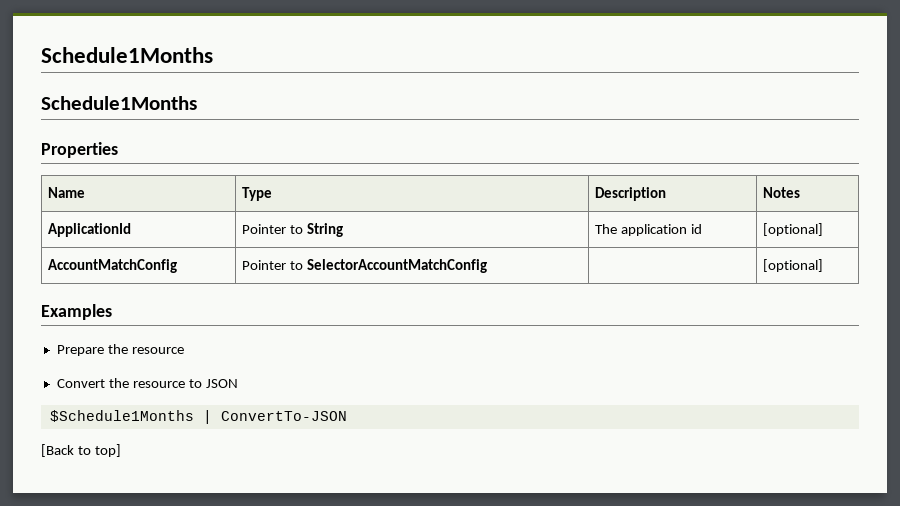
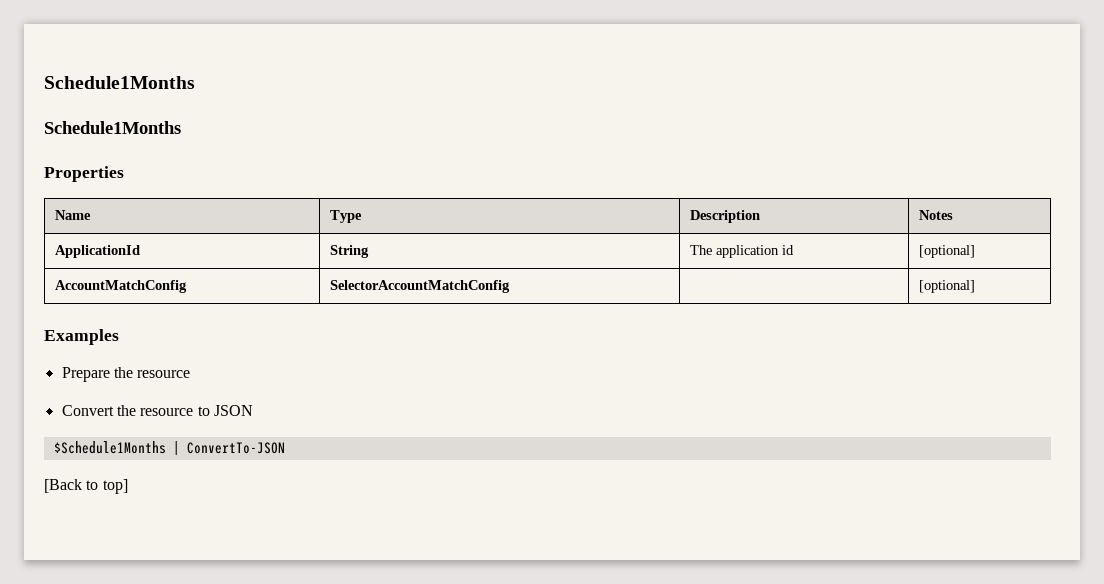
[242,224,304,234] Pointer to -> (141, 251) none
[242,260,304,270] Pointer to -> (188, 286) none

